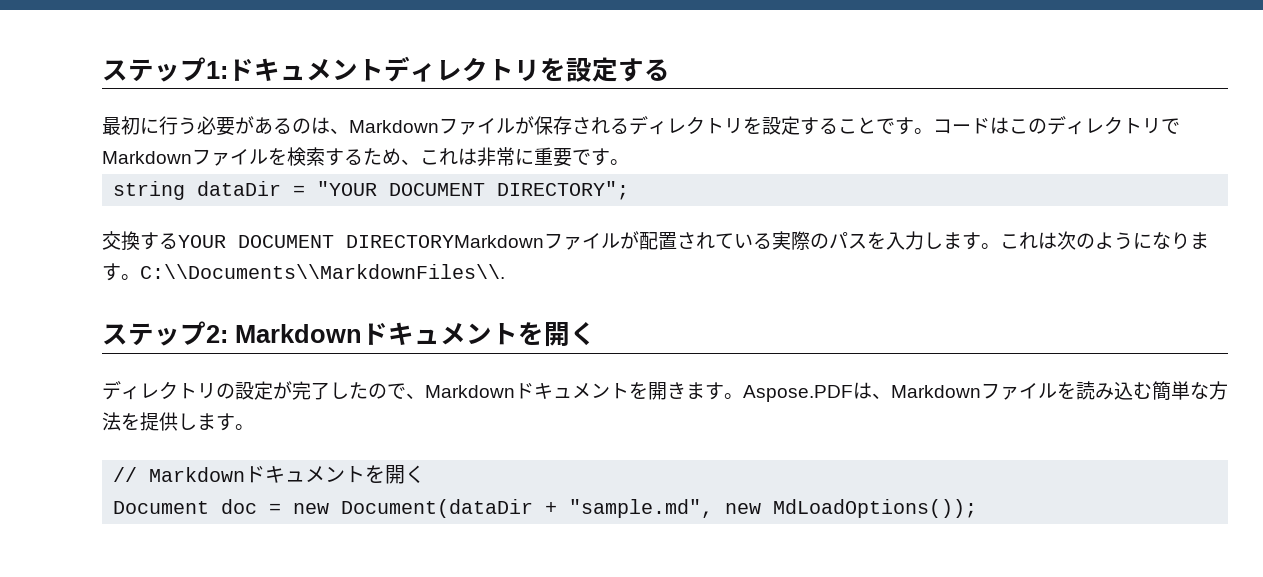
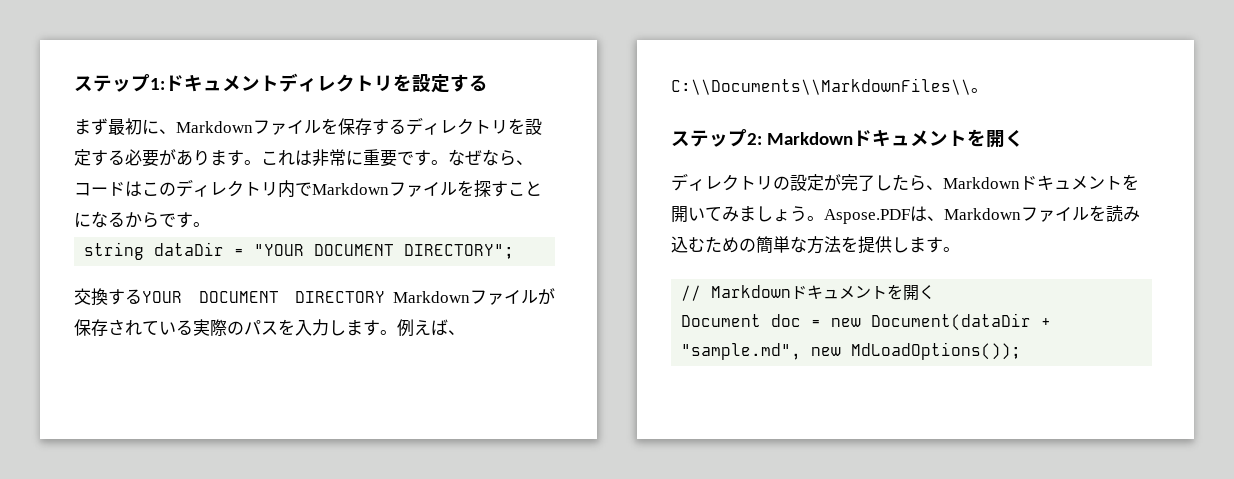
[102,116,610,136] 最初に行う必要があるのは、Markdownファイルが保存され -> [74,118,389,135] まず最初に、Markdownファイルを保存す
[838,117,933,135] ことです。 -> [125,149,533,167] 必要があります。これは非常に重要です。なぜなら、
(1161, 126) none -> [278,180,295,198] 内
[287,147,572,167] 検索するため、これは非常に重要 -> [474,180,542,198] [74,211,159,228] 探すことになるから
[346,231,677,250] DIRECTORYMarkdownファイルが配置 -> [295,288,555,305] [74,319,108,336] DIRECTORY Markdownファイルが保存
[1000,231,1209,250] [102,263,505,281] これは次のようになります。C:\\Documents\\MarkdownFiles\\. -> [397,319,465,337] [671,78,988,95] 例えば、C:\\Documents\\MarkdownFiles\\。
[368,383,406,399] ので -> [909,175,926,191] ら
[667,382,724,400] きます -> [688,206,807,222] いてみましょう
(1152, 390) none -> [705,236,756,253] ための

